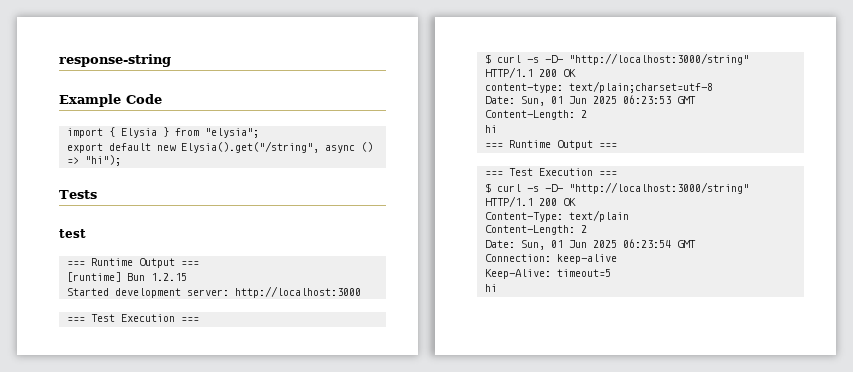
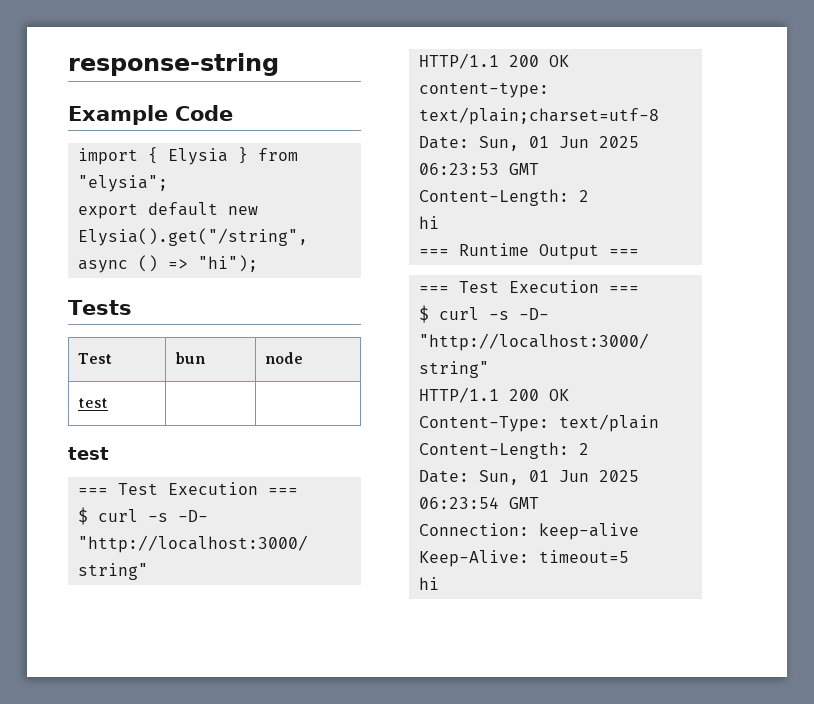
[59,229,86,238] [66,258,199,268] [66,272,187,282] [66,286,361,298] // test // === Runtime Output === // [runtime] Bun 1.2.15 // Started development server: http://localhost:3000 -> [78,353,113,364] [175,352,207,364] [265,352,304,364] [78,398,109,408] [68,447,109,460] // Test | bun | node // test | | // test

